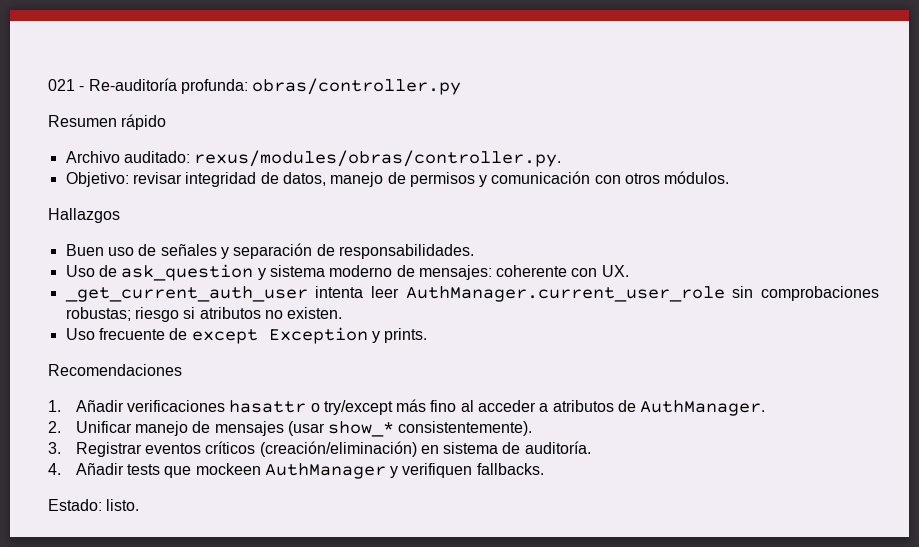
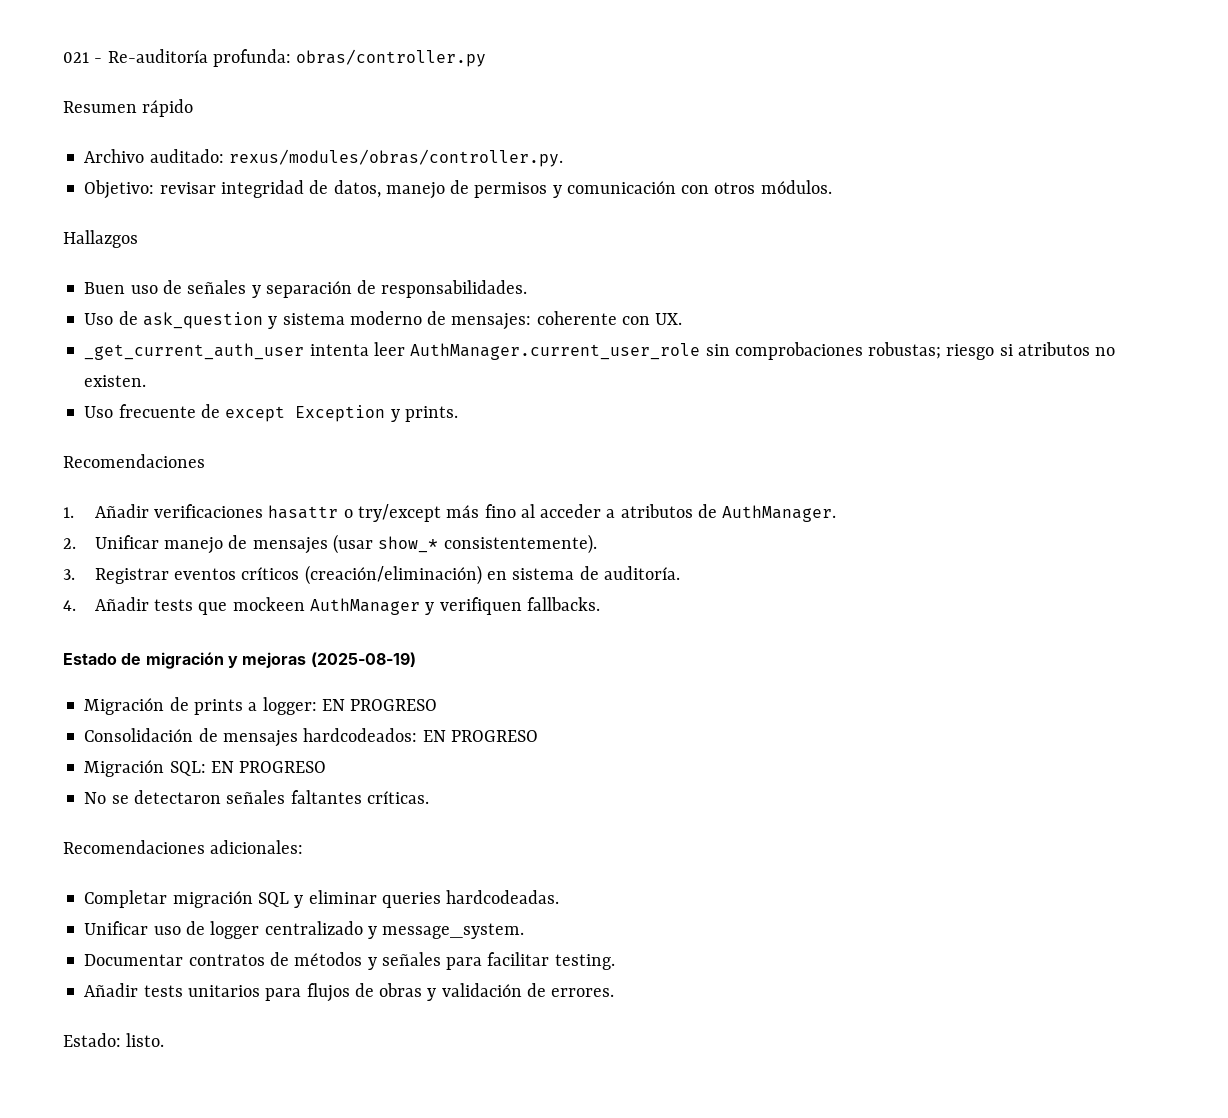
(544, 469) none -> [63,652,416,669] [84,697,438,715] [84,728,538,747] [84,760,327,777] [84,790,429,804] [63,840,304,854] [84,890,560,908] [84,921,525,939] [84,952,615,970] [84,983,615,1002] // Estado de migración y mejoras (2025-08-19) // Migración de prints a logger: EN PROGRESO // Consolidación de mensajes hardcodeados: EN PROGRESO // Migración SQL: EN PROGRESO // No se detectaron señales faltantes críticas. // Recomendaciones adicionales: // Completar migración SQL y eliminar queries hardcodeadas. // Unificar uso de logger centralizado y message_system. // Documentar contratos de métodos y señales para facilitar testing. // Añadir tests unitarios para flujos de obras y validación de errores.

